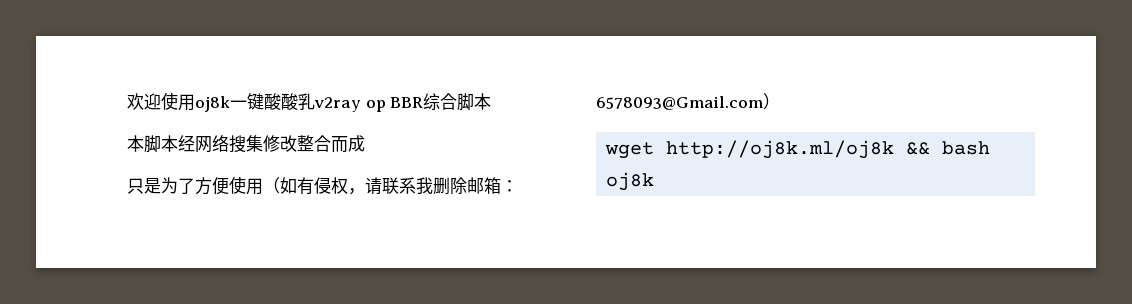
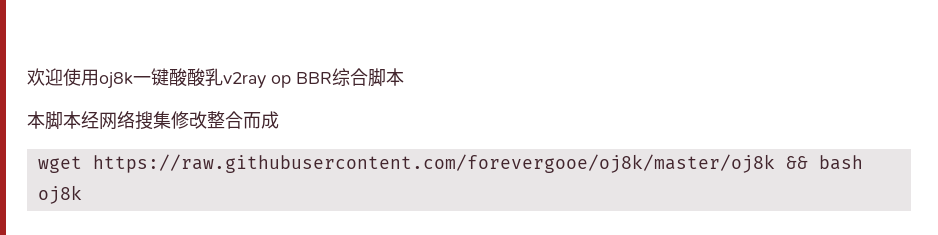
[127,176,518,195] [596,93,780,110] // 只是为了方便使用（如有侵权，请联系我删除邮箱：6578093@Gmail.com） -> (279, 120) none
[666,140,895,159] http://oj8k.ml/oj8k -> [92,154,775,173] https://raw.githubusercontent.com/forevergooe/oj8k/master/oj8k

